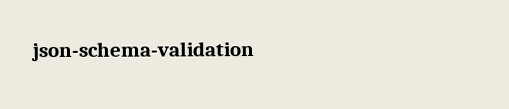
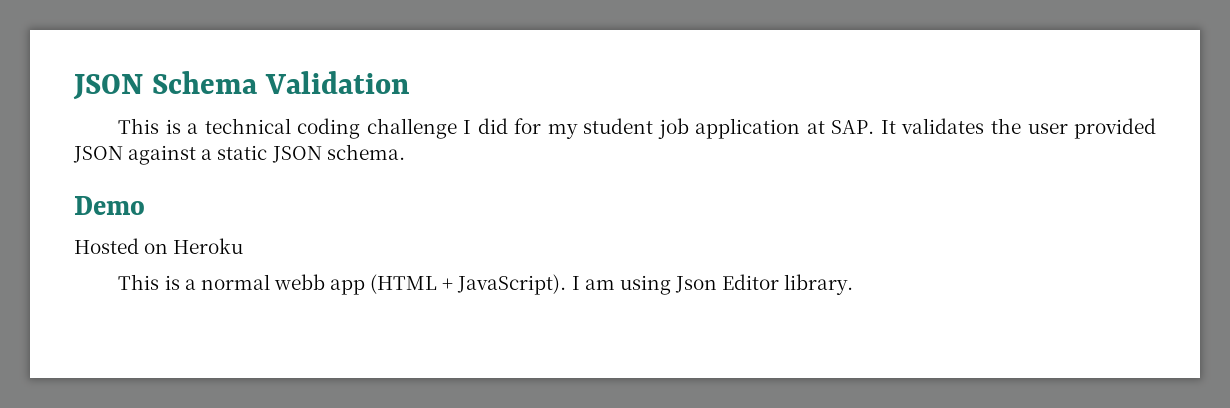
[30,41,255,62] json-schema-validation -> [73,71,411,100] [118,118,1157,139] [73,144,405,165] [74,196,145,215] [74,238,244,254] [118,274,854,295] JSON Schema Validation // This is a technical coding challenge I did for my student job application at SAP. It validates the user provided JSON against a static JSON schema. // Demo // Hosted on Heroku // This is a normal webb app (HTML + JavaScript). I am using Json Editor library.

